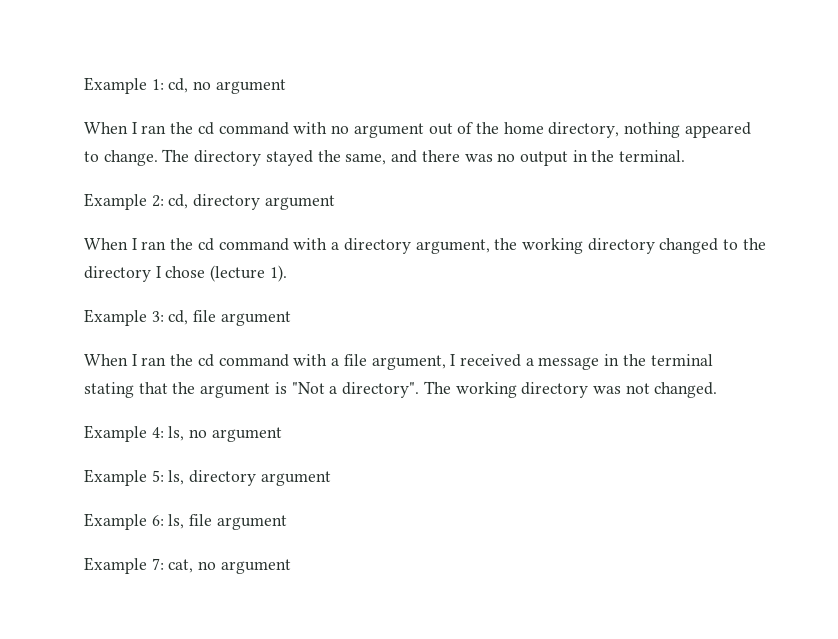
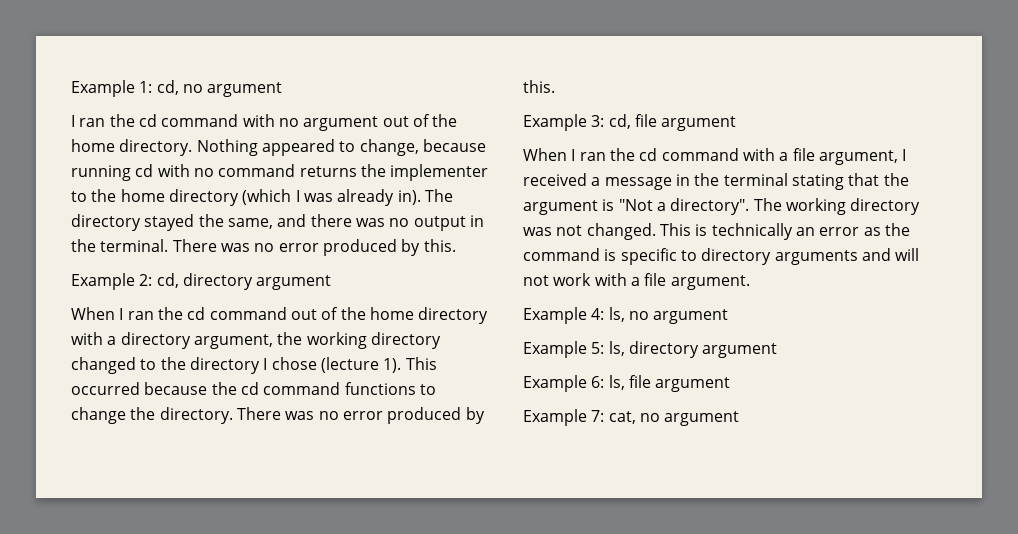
[84,122,128,134] When -> (283, 89) none
[548,122,751,138] [84,150,158,166] directory, nothing appeared to change. -> [119,139,486,156] [71,164,489,181] [71,189,421,206] directory. Nothing appeared to change, because running cd with no command returns the implementer to the home directory (which I was already in).
(686, 156) none -> [172,239,456,256] There was no error produced by this.
(289, 244) none -> [290,307,489,324] out of the home directory
(287, 273) none -> [405,357,437,370] [71,382,436,395] [71,407,485,424] [523,80,555,93] This occurred because the cd command functions to change the directory. There was no error produced by this.
(718, 390) none -> [659,223,910,240] [523,248,920,265] [523,273,750,290] This is technically an error as the command is specific to directory arguments and will not work with a file argument.

